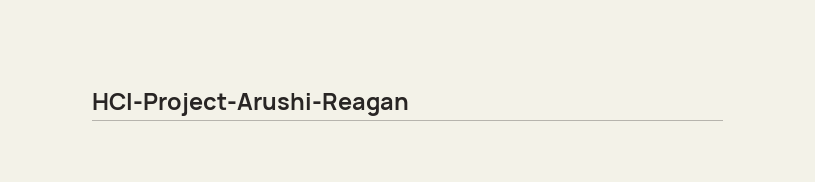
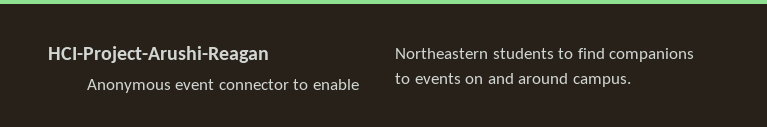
(409, 104) none -> [86,79,359,93] [395,48,695,62] [395,73,631,87] // Anonymous event connector to enable Northeastern students to find companions to events on and around campus.

